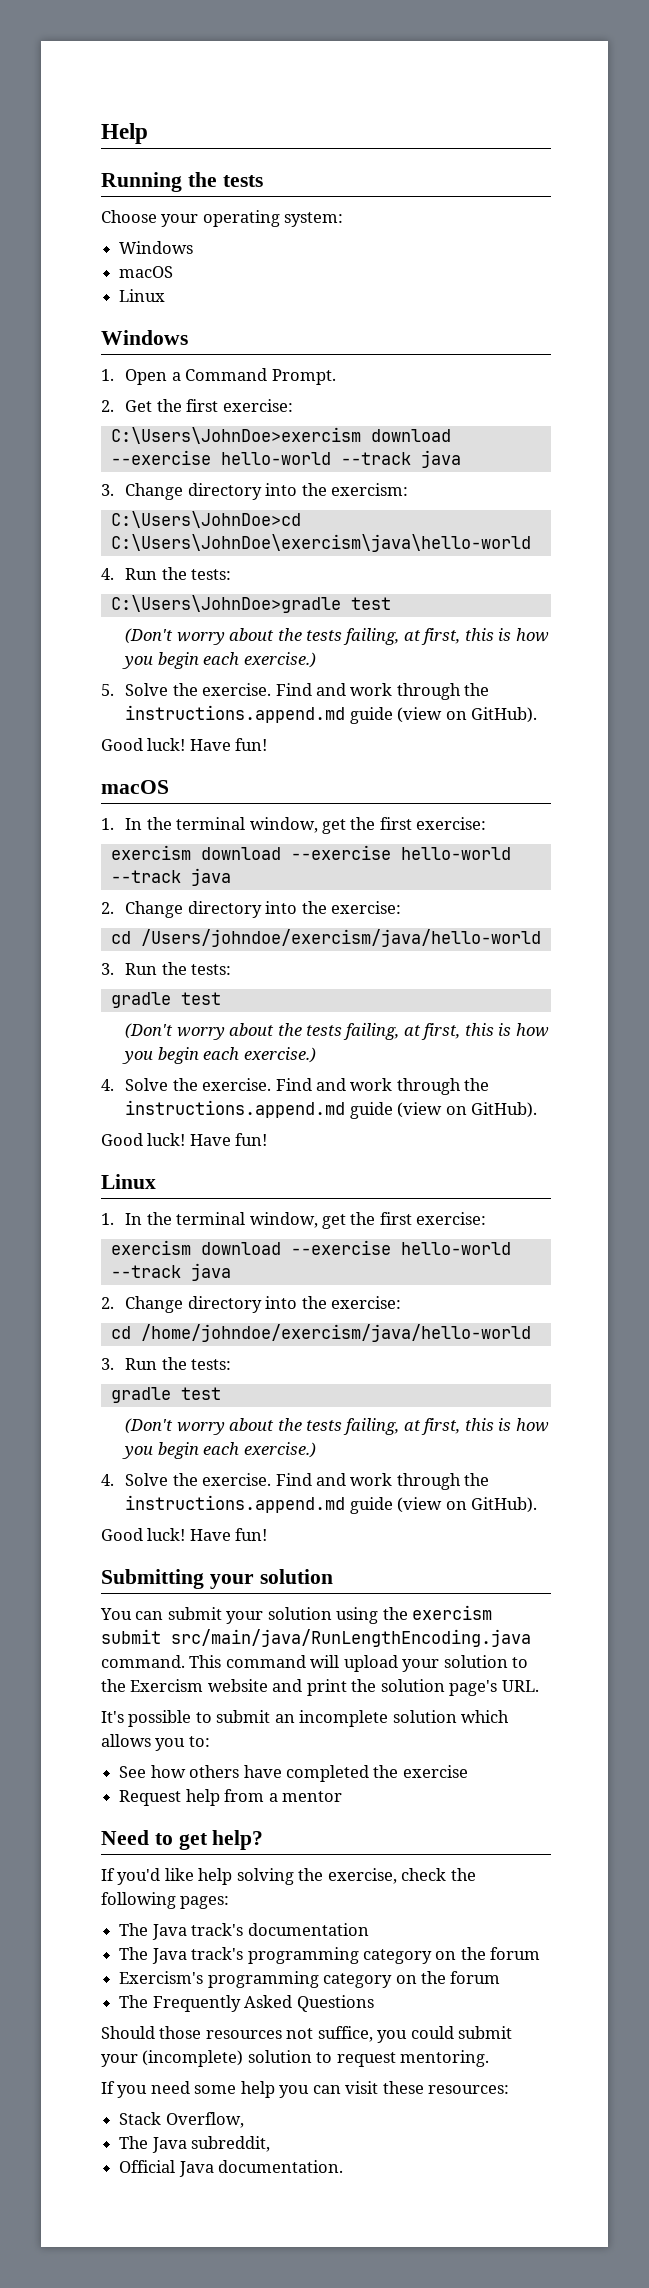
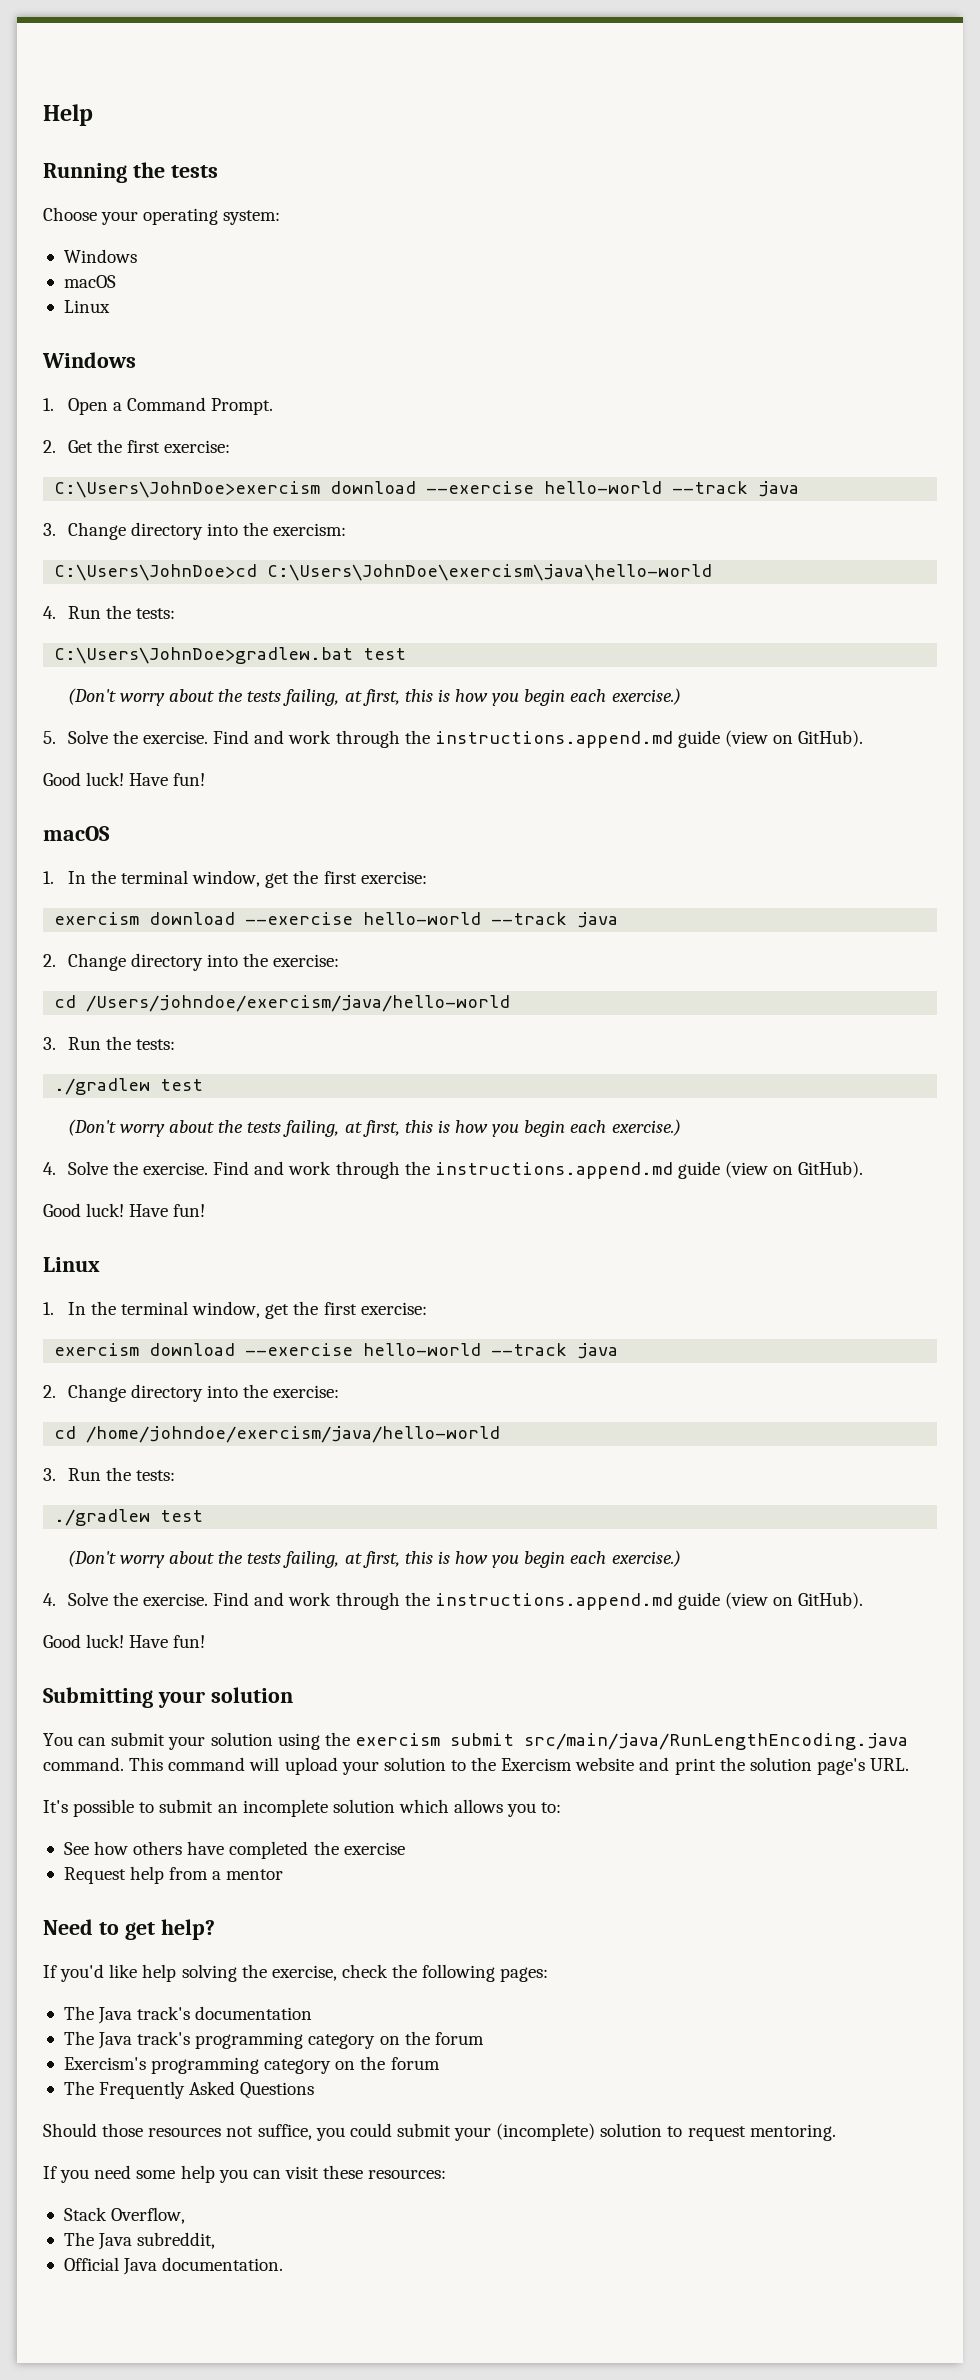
[110,595,341,613] C:\Users\JohnDoe>gradle -> [54,647,354,664] C:\Users\JohnDoe>gradlew.bat
[110,992,171,1008] gradle -> [54,1078,151,1095] ./gradlew
[110,1387,171,1403] gradle -> [54,1509,151,1526] ./gradlew

